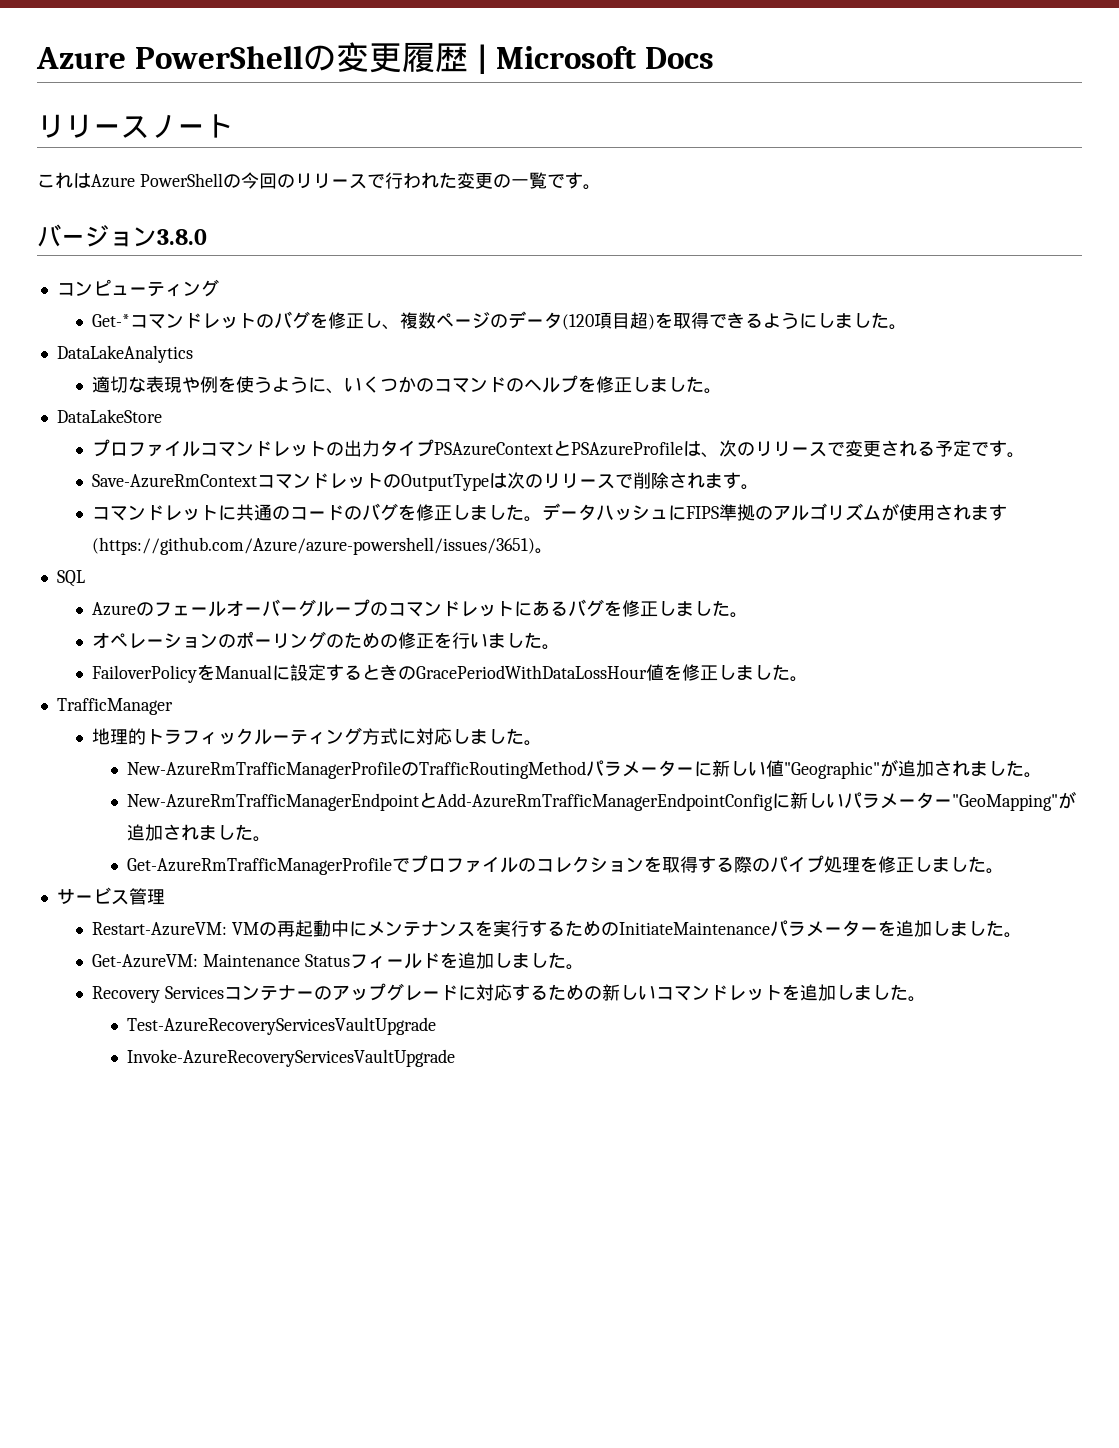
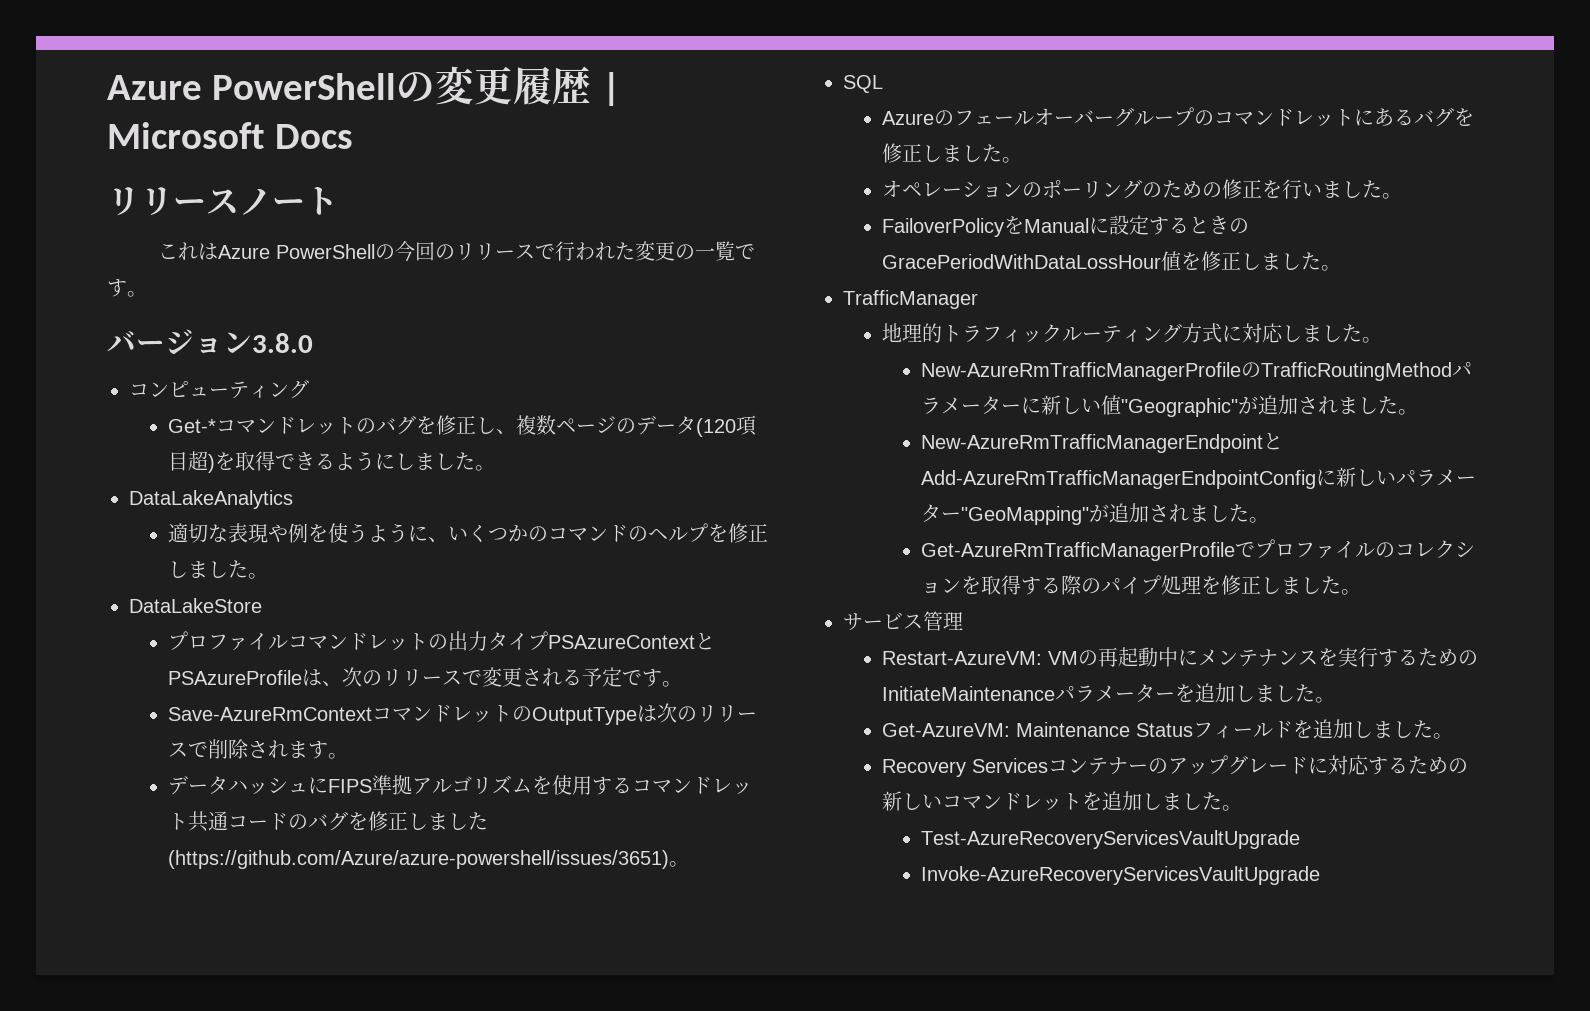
[91,504,290,521] コマンドレットに共通の -> [167,775,752,795] [167,811,228,832] データハッシュにFIPS準拠アルゴリズムを使用するコマンドレット共通
[523,503,1007,522] 。データハッシュにFIPS準拠のアルゴリズムが使用されます -> (488, 821) none

